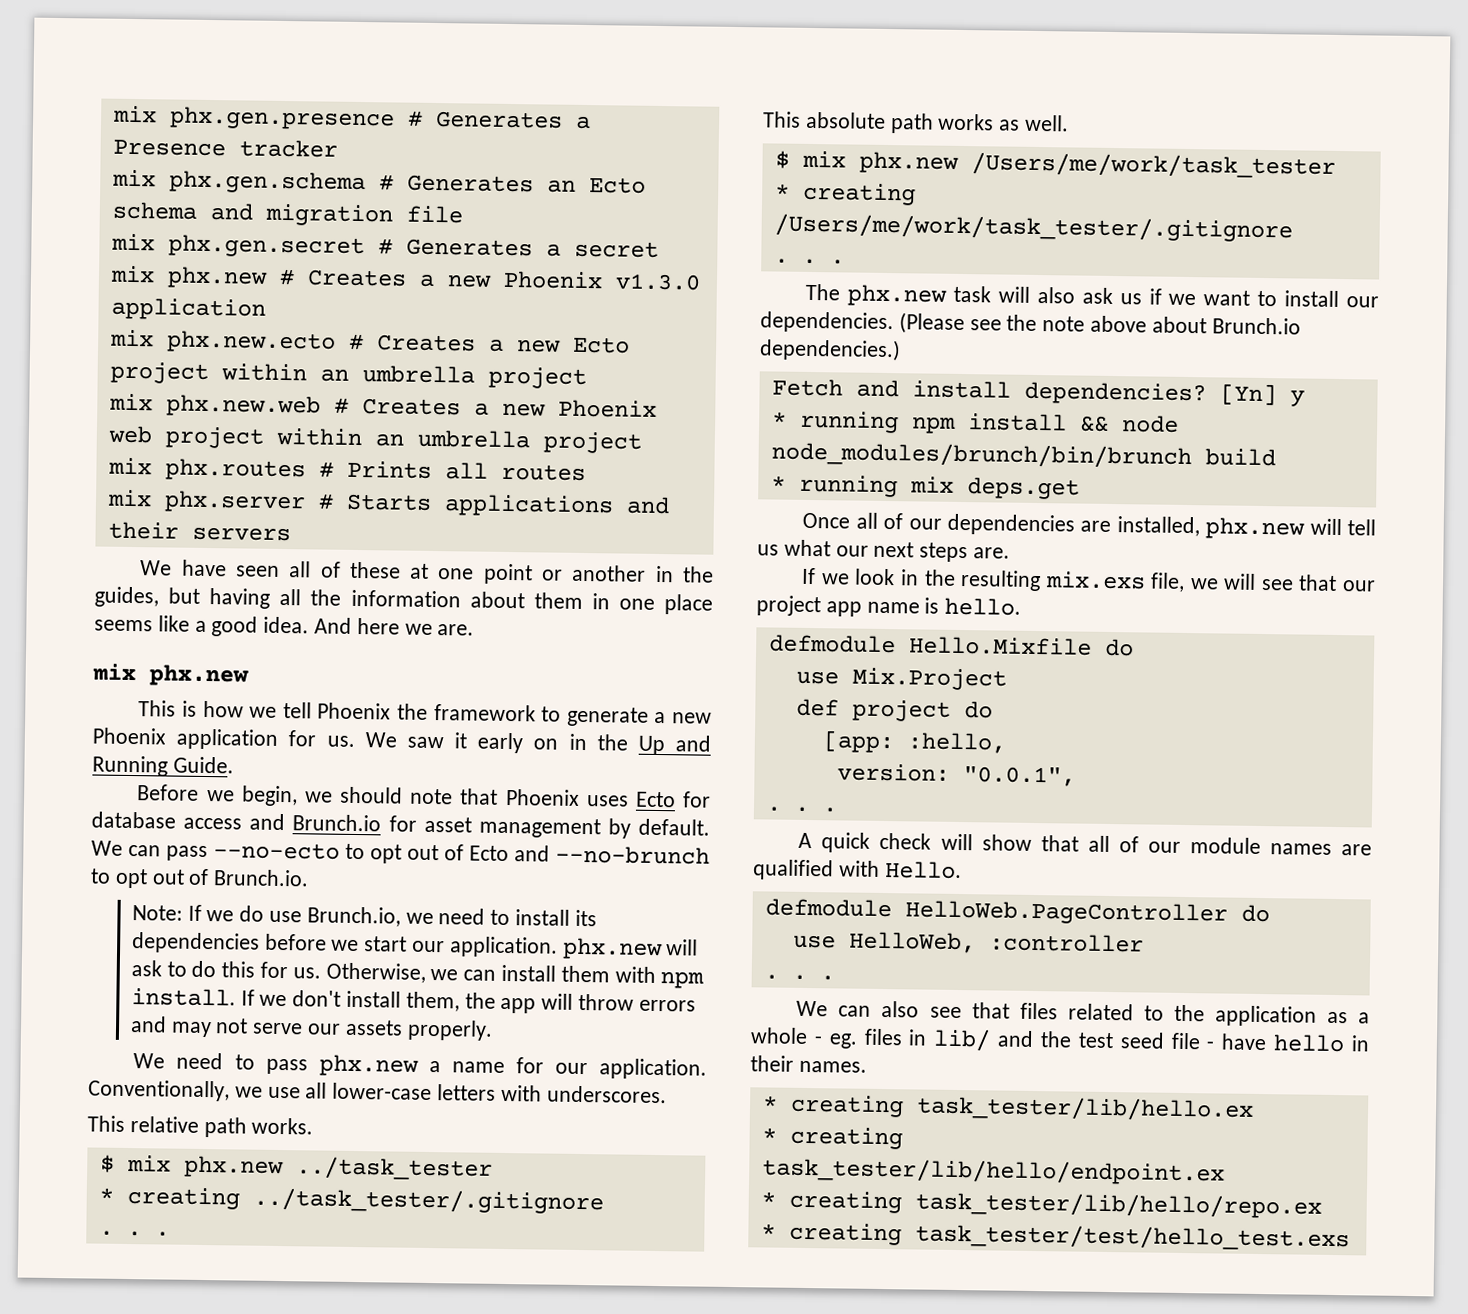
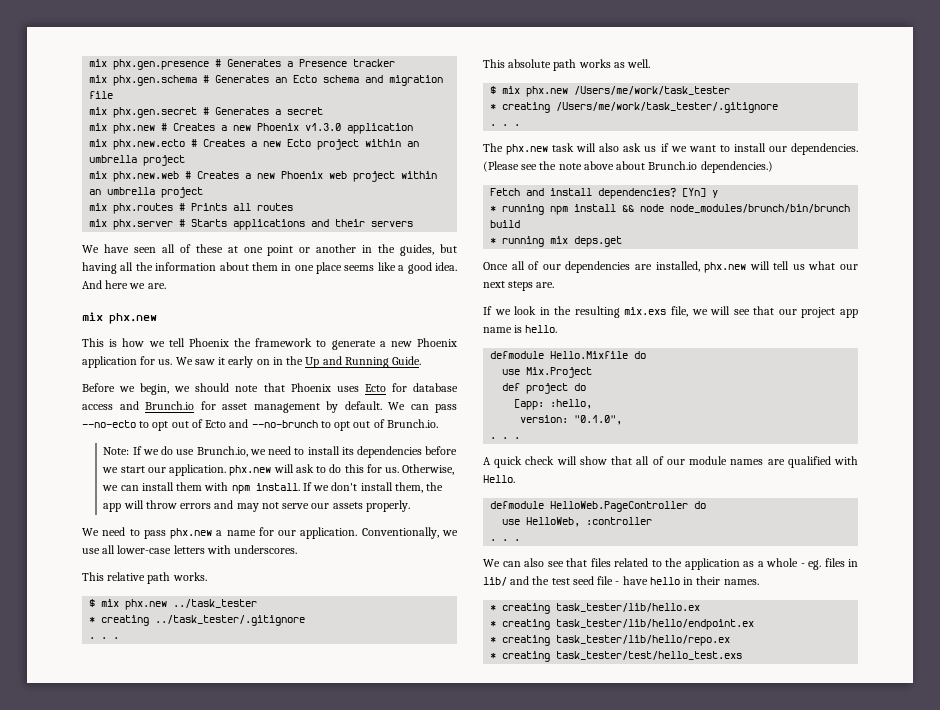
[962,766,1076,787] "0.0.1", -> [574,415,623,425] "0.1.0",

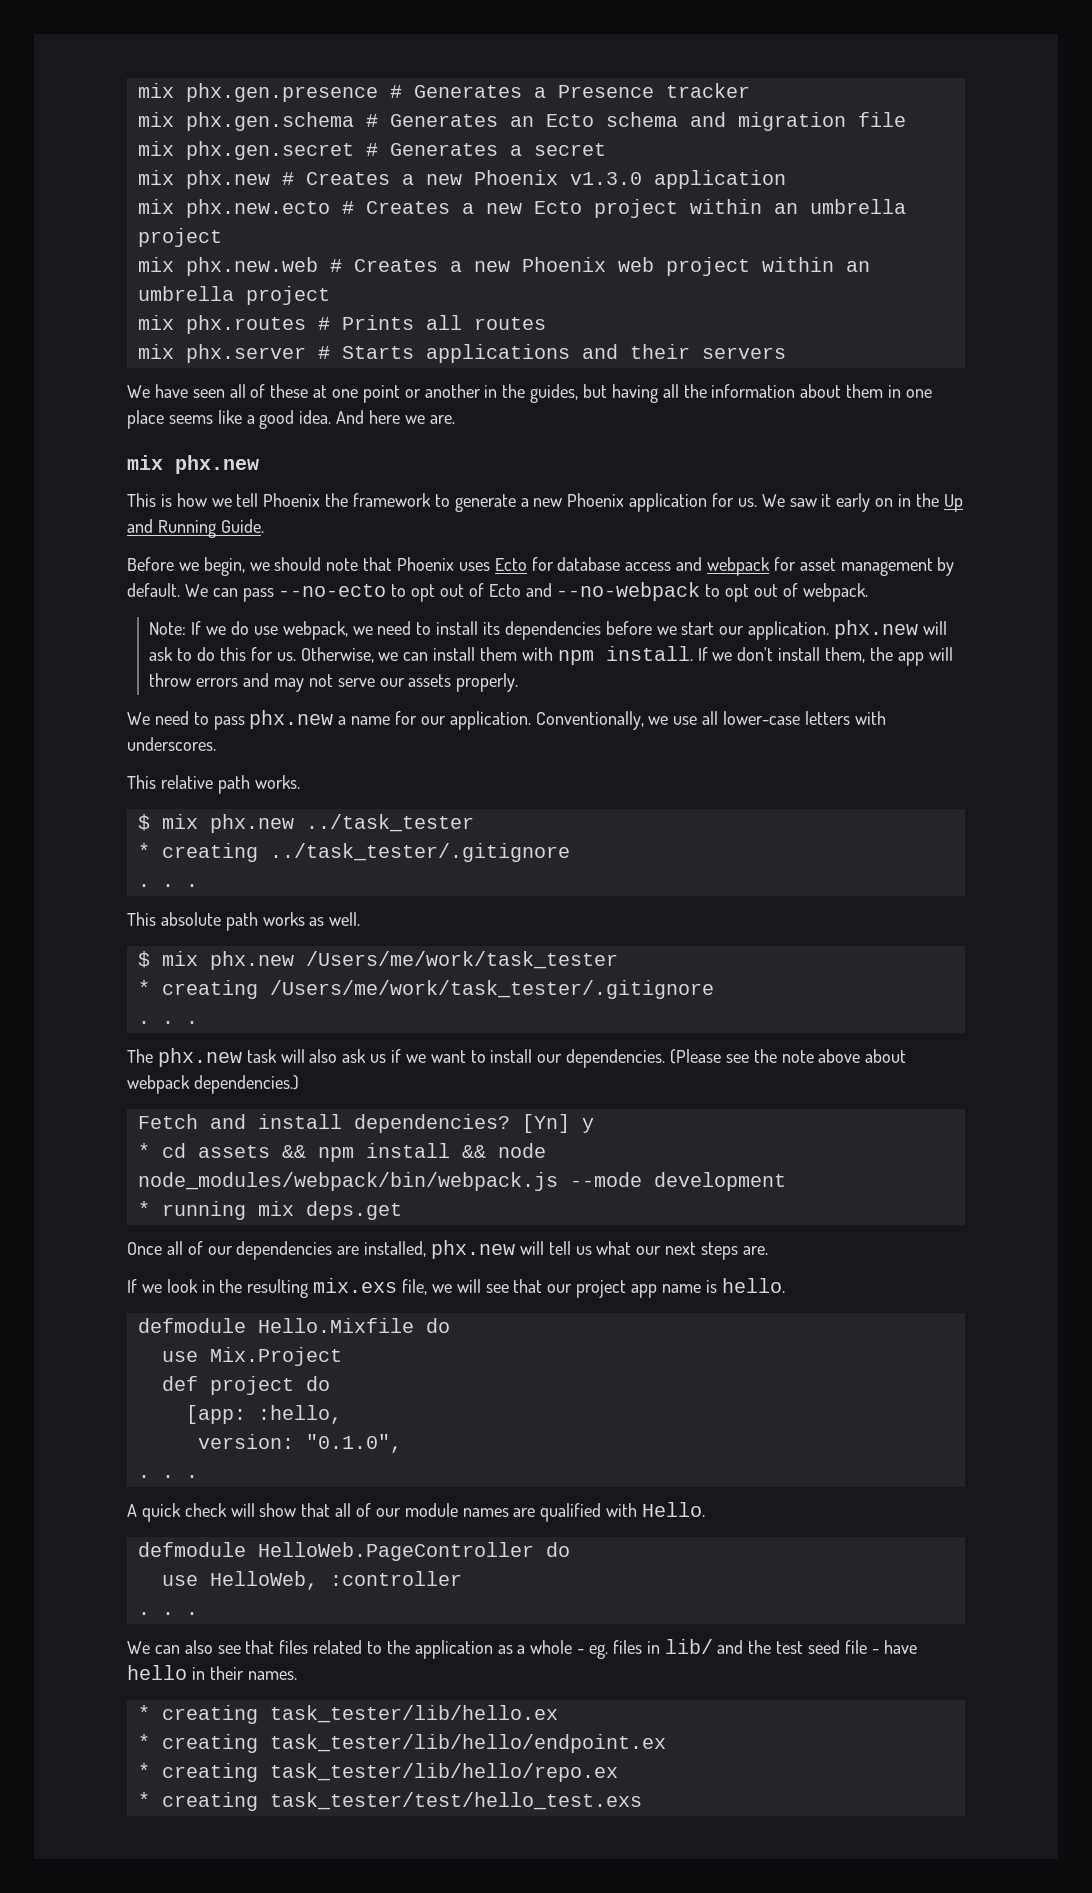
[145,401,194,410] Brunch.io -> [707,557,771,576] webpack
[251,419,438,431] --no-brunch to opt out of Brunch.io. -> [556,582,868,602] --no-webpack to opt out of webpack.
[196,446,248,457] Brunch.io, -> [282,621,348,640] webpack,
[648,161,698,170] Brunch.io -> [127,1075,190,1094] webpack
[502,204,545,215] running -> [161,1143,306,1158] cd assets &&
[670,204,851,213] [490,220,521,228] node_modules/brunch/bin/brunch build -> [137,1172,786,1191] node_modules/webpack/bin/webpack.js --mode development

